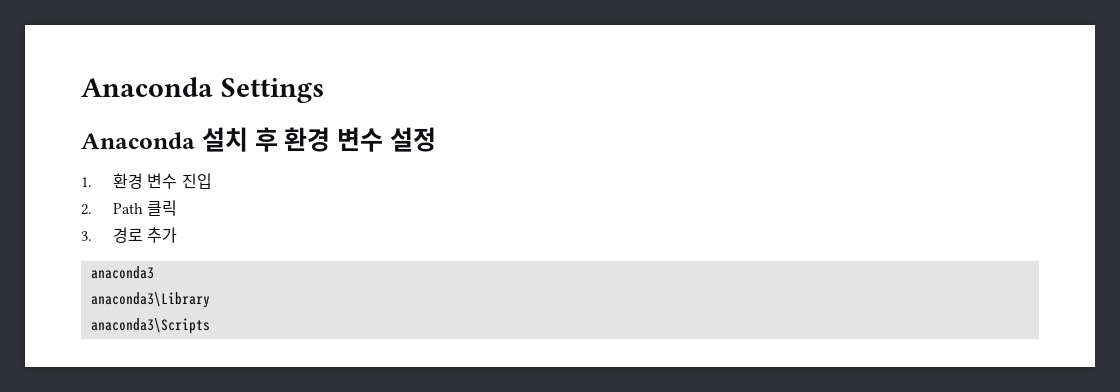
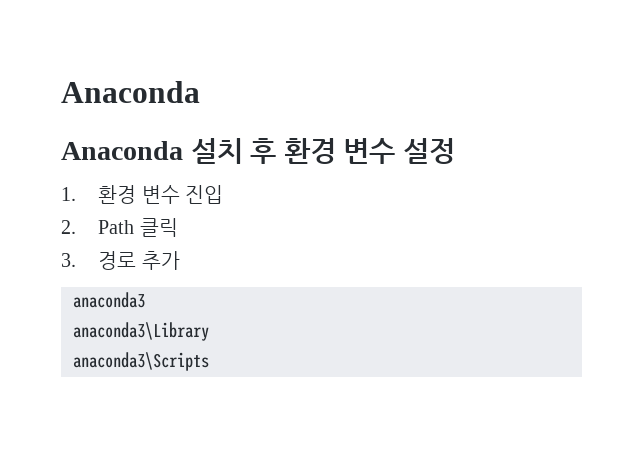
[81,77,324,103] Anaconda Settings -> [61,81,200,103] Anaconda

